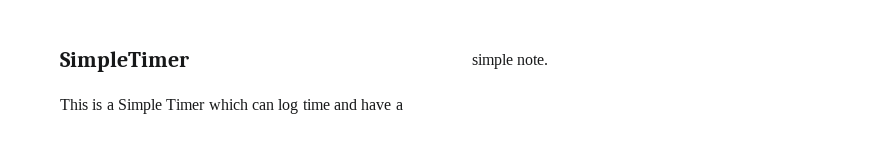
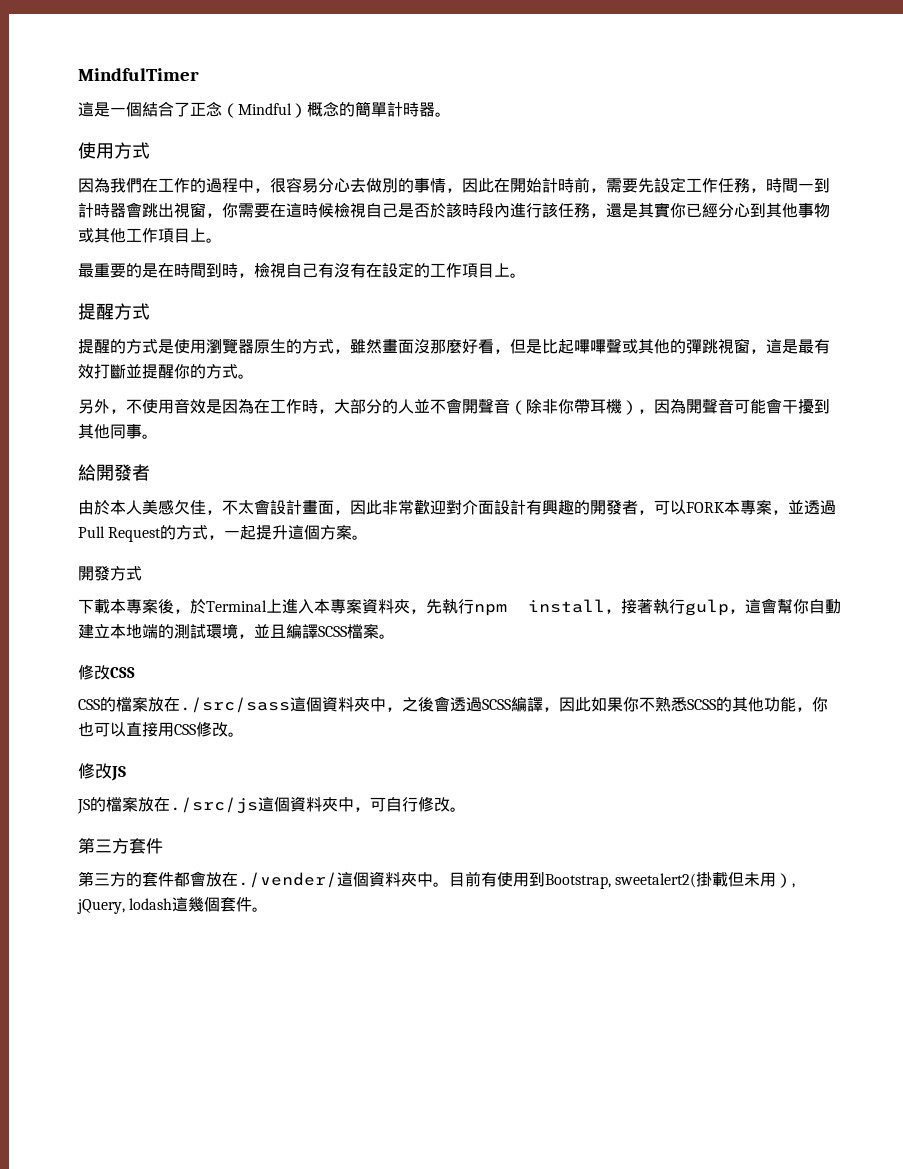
[60,51,189,72] [60,99,403,114] [472,54,549,69] SimpleTimer // This is a Simple Timer which can log time and have a simple note. -> [78,68,199,81] [78,101,451,118] [78,142,150,159] [78,177,830,193] [78,202,830,218] [78,228,222,243] [78,262,526,278] [78,303,150,320] [78,338,830,354] [78,364,254,379] [78,398,830,415] [78,424,158,439] [78,464,150,481] [78,499,836,515] [78,524,369,542] [78,566,142,581] [78,598,841,616] [78,623,395,639] [78,664,135,680] [78,696,828,713] [78,721,244,737] [78,763,126,781] [77,796,466,814] [78,838,163,854] [78,871,796,889] [77,896,269,914] MindfulTimer // 這是一個結合了正念（Mindful）概念的簡單計時器。 // 使用方式 // 因為我們在工作的過程中，很容易分心去做別的事情，因此在開始計時前，需要先設定工作任務，時間一到計時器會跳出視窗，你需要在這時候檢視自己是否於該時段內進行該任務，還是其實你已經分心到其他事物或其他工作項目上。 // 最重要的是在時間到時，檢視自己有沒有在設定的工作項目上。 // 提醒方式 // 提醒的方式是使用瀏覽器原生的方式，雖然畫面沒那麼好看，但是比起嗶嗶聲或其他的彈跳視窗，這是最有效打斷並提醒你的方式。 // 另外，不使用音效是因為在工作時，大部分的人並不會開聲音（除非你帶耳機），因為開聲音可能會干擾到其他同事。 // 給開發者 // 由於本人美感欠佳，不太會設計畫面，因此非常歡迎對介面設計有興趣的開發者，可以FORK本專案，並透過Pull Request的方式，一起提升這個方案。 // 開發方式 // 下載本專案後，於Terminal上進入本專案資料夾，先執行npm install，接著執行gulp，這會幫你自動建立本地端的測試環境，並且編譯SCSS檔案。 // 修改CSS // CSS的檔案放在./src/sass這個資料夾中，之後會透過SCSS編譯，因此如果你不熟悉SCSS的其他功能，你也可以直接用CSS修改。 // 修改JS // JS的檔案放在./src/js這個資料夾中，可自行修改。 // 第三方套件 // 第三方的套件都會放在./vender/這個資料夾中。目前有使用到Bootstrap, sweetalert2(掛載但未用）, jQuery, lodash這幾個套件。

